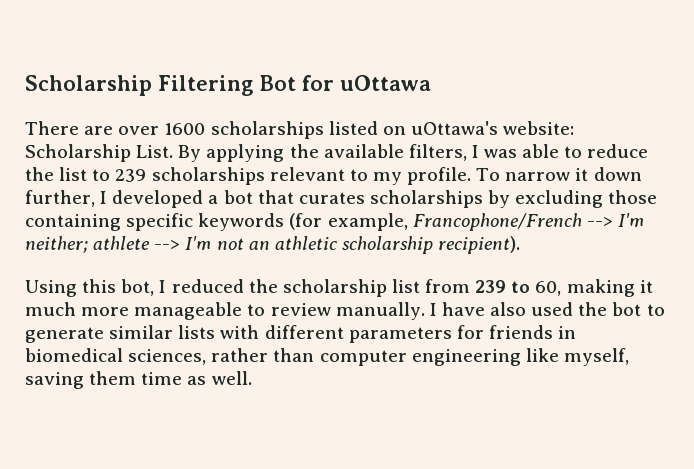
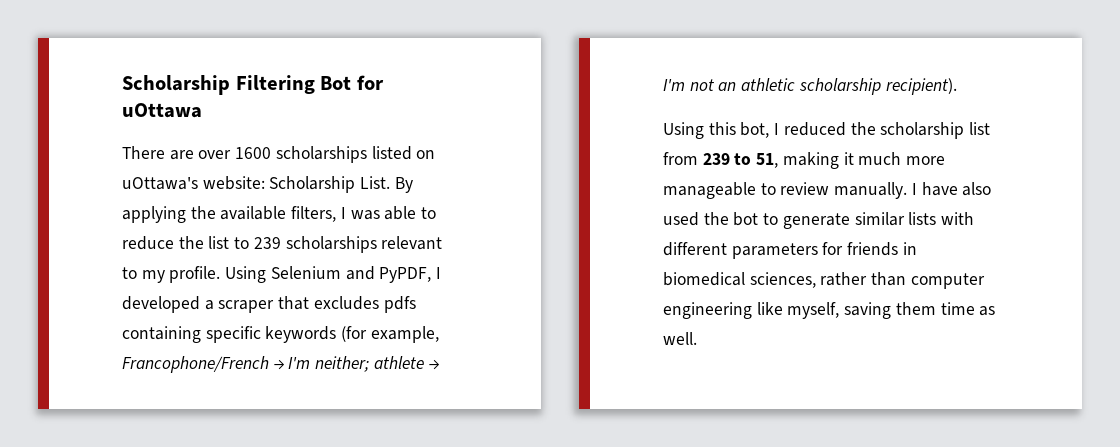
[476,167,642,181] [25,190,658,208] To narrow it down further, I developed a bot that curates scholarships by excluding those -> [225,266,442,283] [122,296,416,313] Using Selenium and PyPDF, I developed a scraper that excludes pdfs
[586,217,613,227] --> -> [273,359,285,370] →
[154,240,181,250] --> -> [428,359,440,370] →
[535,281,562,296] 60, -> [756,153,779,168] 51,

